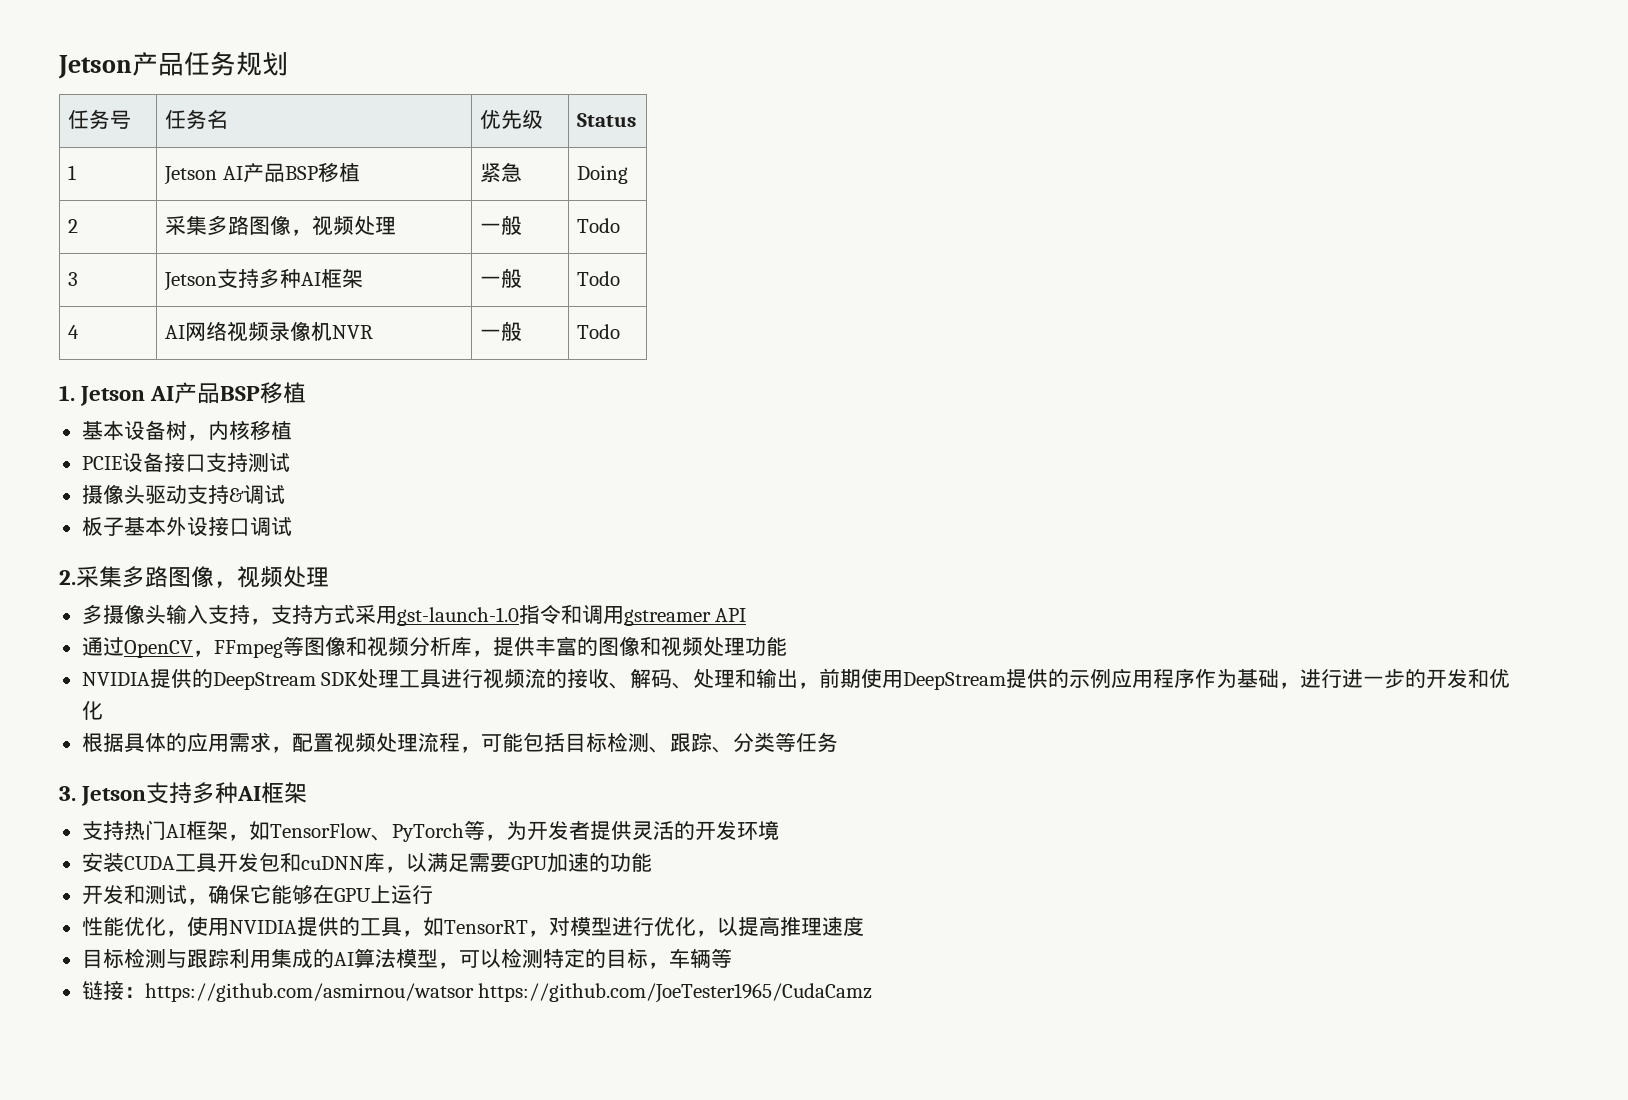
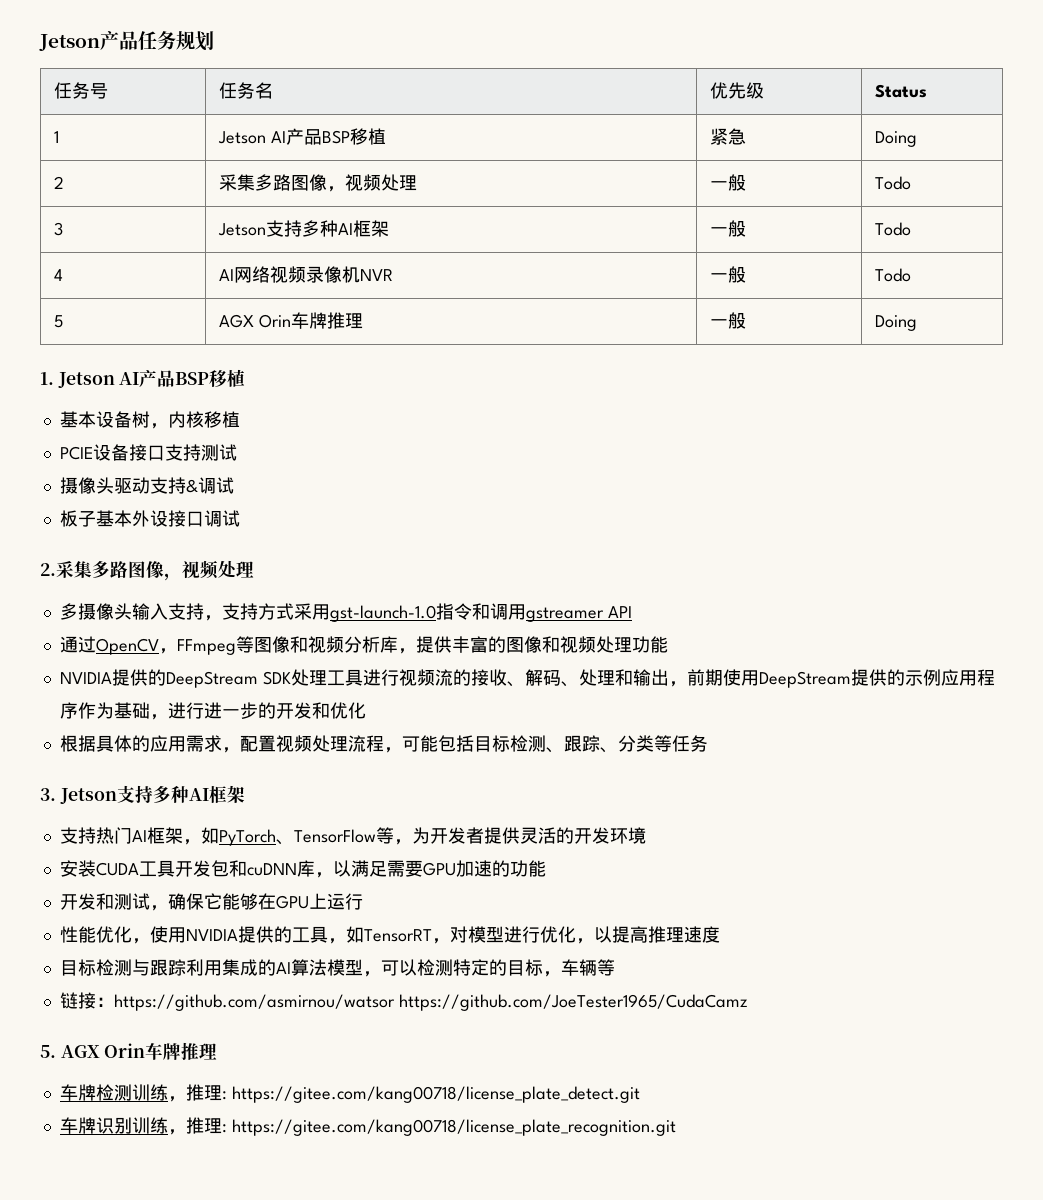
(621, 331) none -> [54,315,64,328] [219,312,363,329] [710,312,747,329] [875,315,918,331] // 5 | AGX Orin车牌推理 | 一般 | Doing
[269,823,464,842] TensorFlow、PyTorch -> [218,829,376,846] PyTorch、TensorFlow
(873, 993) none -> [40,1042,218,1060] [59,1084,640,1103] [59,1117,676,1136] // 5. AGX Orin车牌推理 // 车牌检测训练，推理: https://gitee.com/kang00718/license_plate_detect.git // 车牌识别训练，推理: https://gitee.com/kang00718/license_plate_recognition.git

